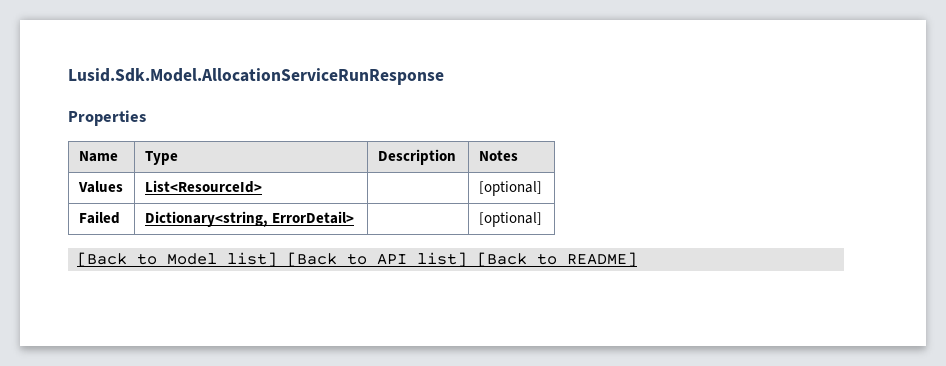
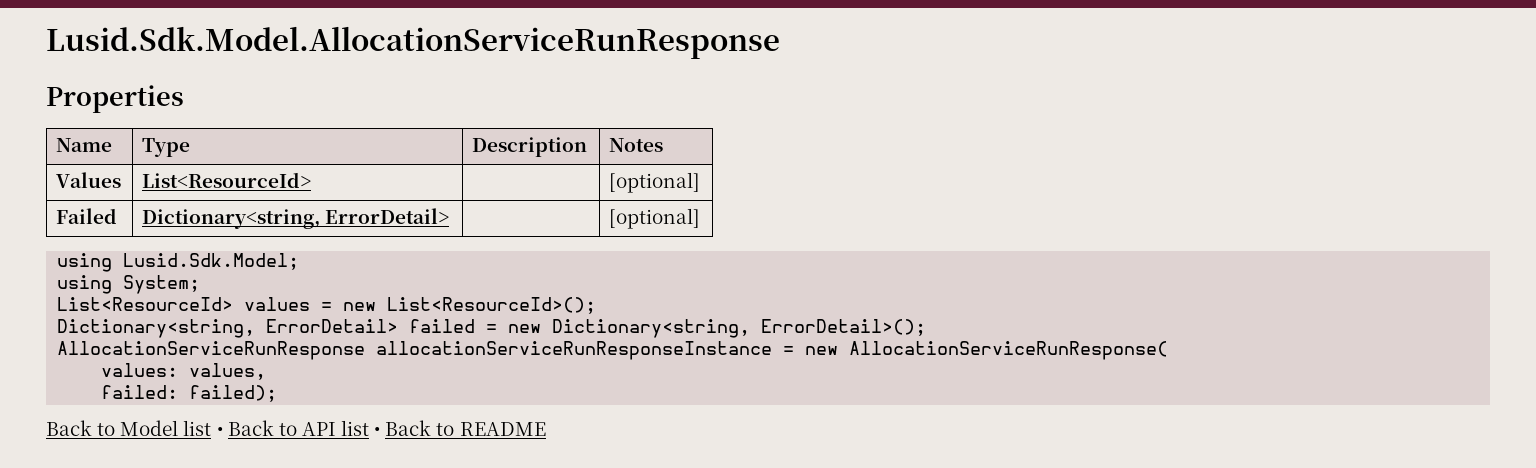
[77,252,637,267] [Back to Model list] [Back to API list] [Back to README] -> [57,253,300,272] [57,275,201,294] [57,297,597,314] [57,319,927,338] [57,341,1169,360] [101,363,267,380] [101,385,278,402] [46,420,546,436] using Lusid.Sdk.Model; // using System; // List<ResourceId> values = new List<ResourceId>(); // Dictionary<string, ErrorDetail> failed = new Dictionary<string, ErrorDetail>(); // AllocationServiceRunResponse allocationServiceRunResponseInstance = new AllocationServiceRunResponse( // values: values, // failed: failed); // Back to Model list • Back to API list • Back to README

